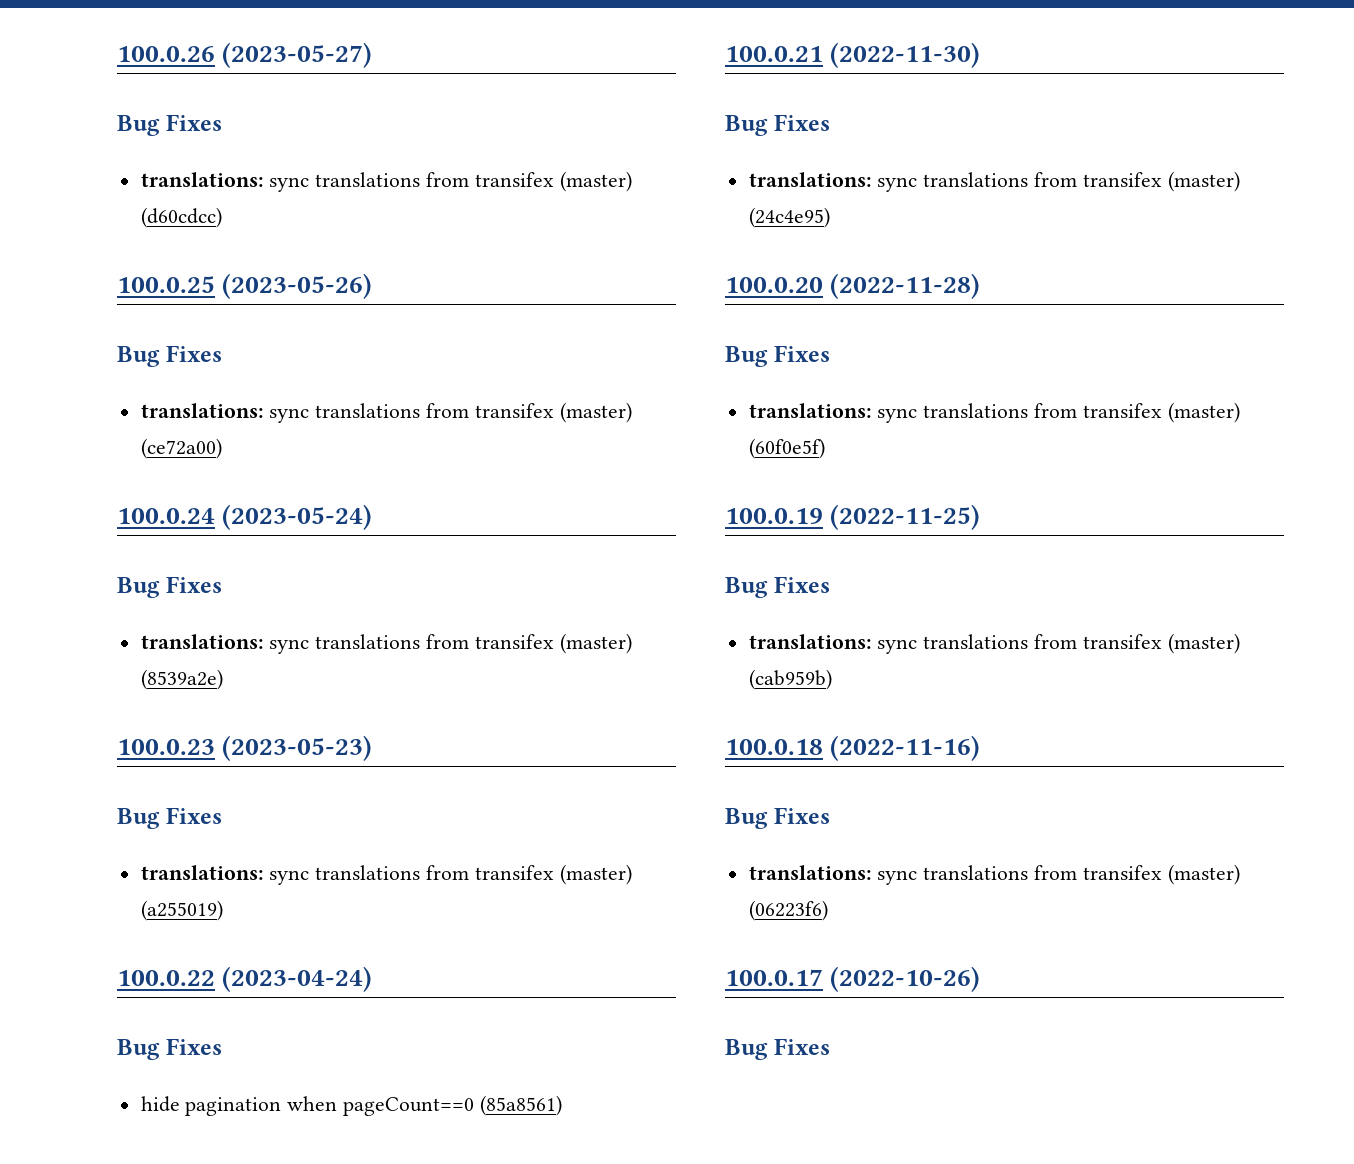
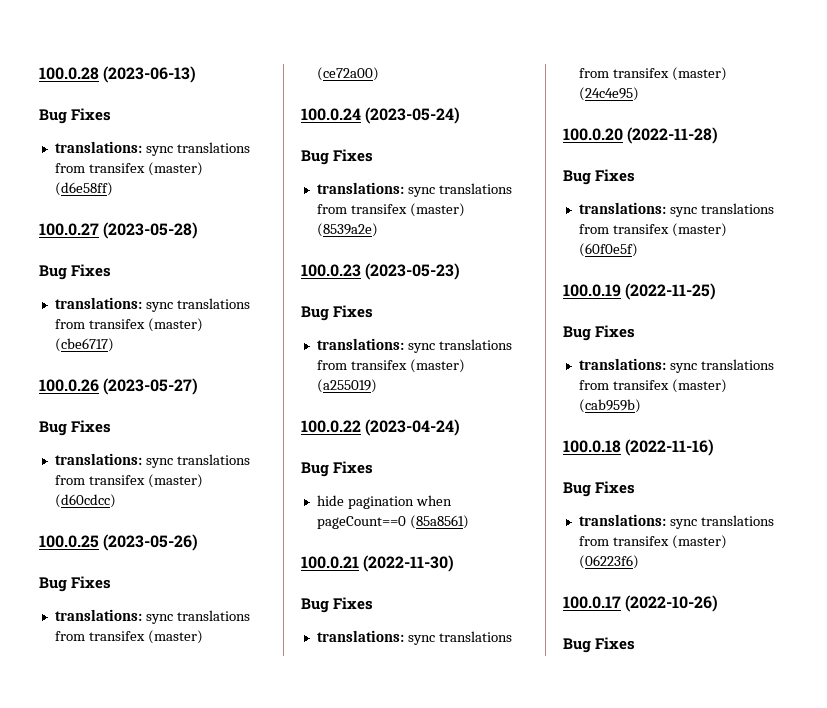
(117, 54) none -> [39,66,197,83] [39,108,112,124] [54,141,250,156] [54,162,203,176] [54,182,113,196] [39,222,199,239] [39,264,112,280] [54,297,250,312] [54,318,203,332] [54,338,114,352] 100.0.28 (2023-06-13) // Bug Fixes // translations: sync translations from transifex (master) (d6e58ff) // 100.0.27 (2023-05-28) // Bug Fixes // translations: sync translations from transifex (master) (cbe6717) //

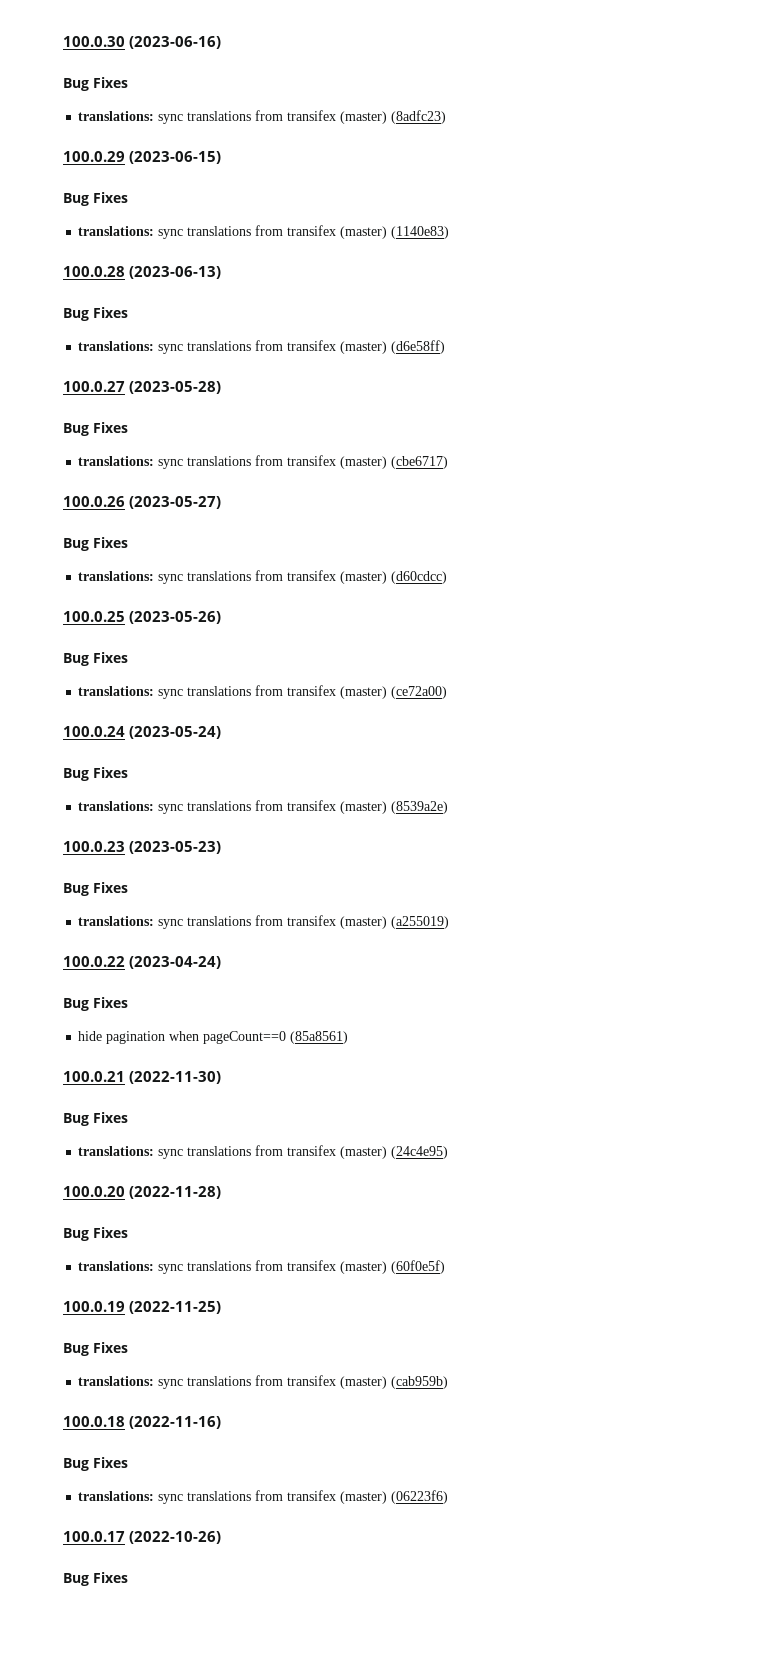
(39, 73) none -> [63,36,222,49] [63,77,128,91] [78,110,447,124] [63,151,222,164] [63,192,128,206] [78,225,450,239] 100.0.30 (2023-06-16) // Bug Fixes // translations: sync translations from transifex (master) (8adfc23) // 100.0.29 (2023-06-15) // Bug Fixes // translations: sync translations from transifex (master) (1140e83) //

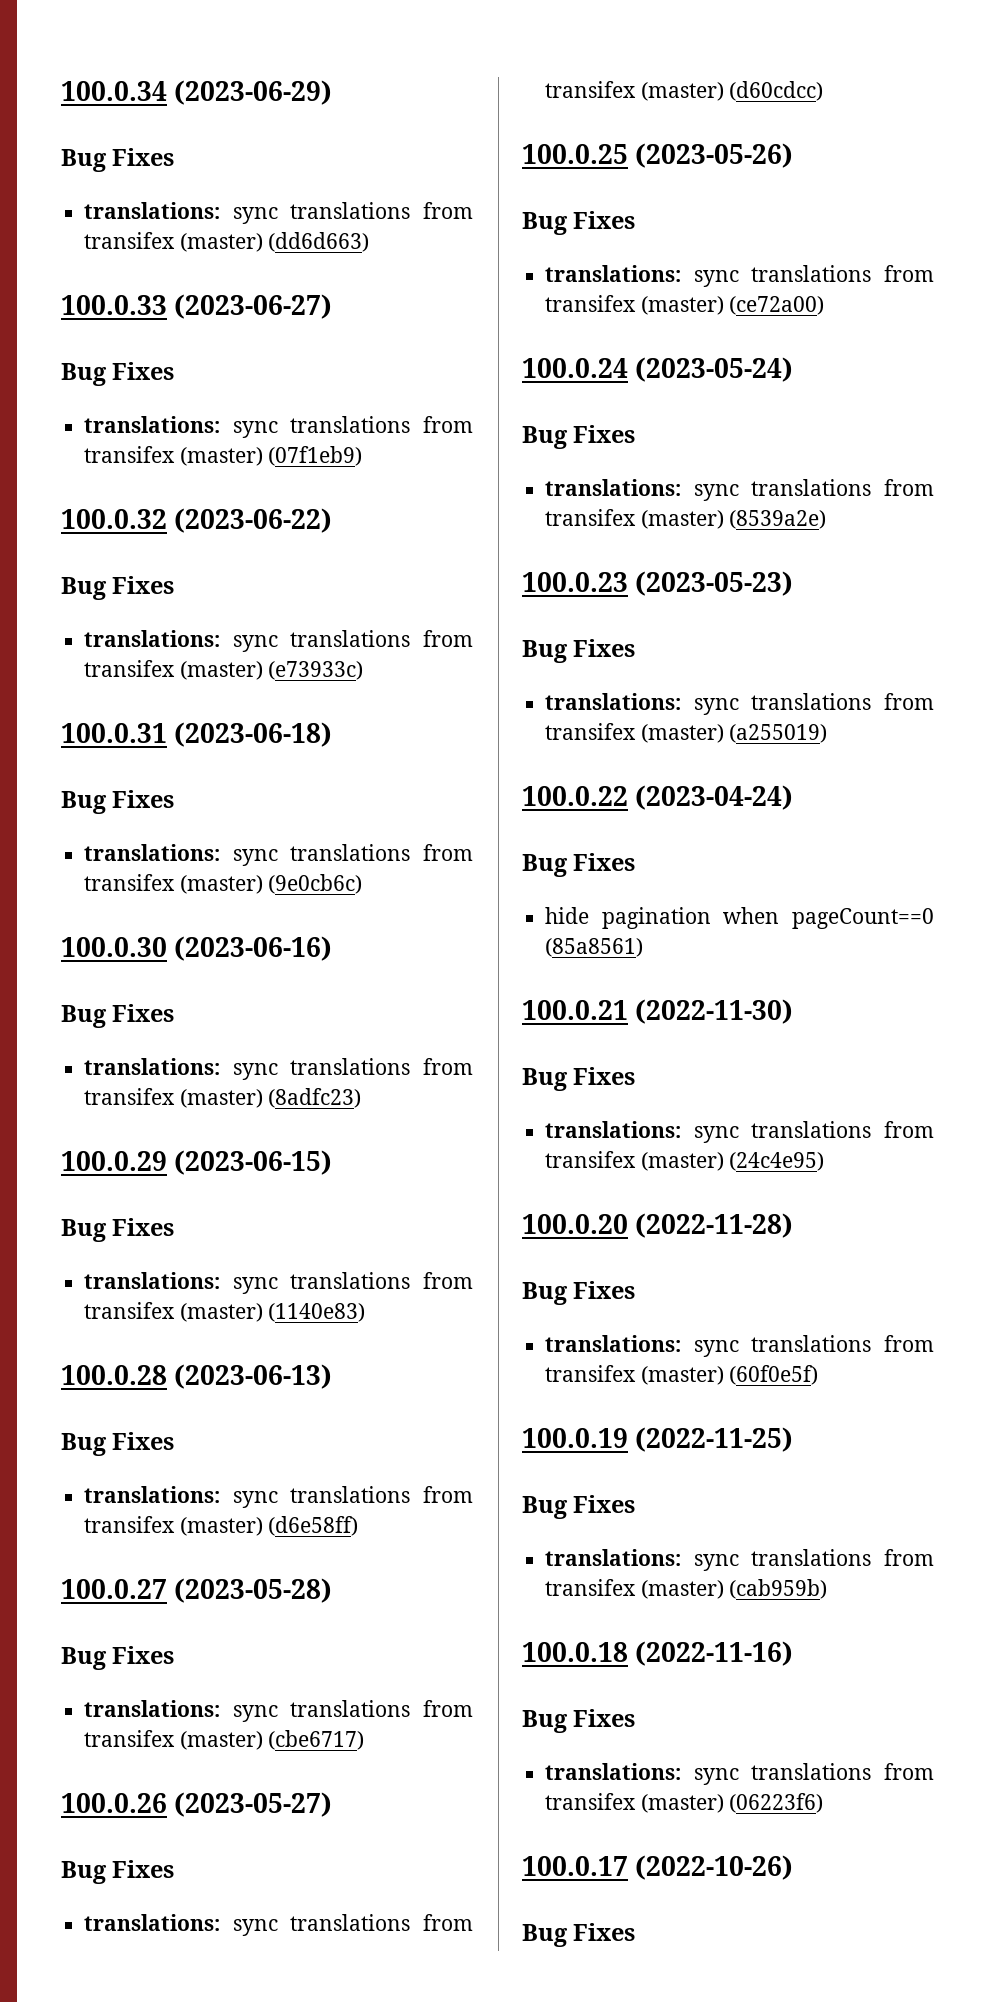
(63, 41) none -> [61,80,333,105] [61,148,175,172] [84,202,473,224] [84,232,370,252] [61,294,333,319] [61,362,175,386] [84,416,473,438] [84,446,363,466] [61,508,333,533] [61,576,175,600] [84,630,473,652] [84,660,364,680] [61,722,333,747] [61,790,175,814] [84,844,473,866] [84,874,363,894] 100.0.34 (2023-06-29) // Bug Fixes // translations: sync translations from transifex (master) (dd6d663) // 100.0.33 (2023-06-27) // Bug Fixes // translations: sync translations from transifex (master) (07f1eb9) // 100.0.32 (2023-06-22) // Bug Fixes // translations: sync translations from transifex (master) (e73933c) // 100.0.31 (2023-06-18) // Bug Fixes // translations: sync translations from transifex (master) (9e0cb6c) //

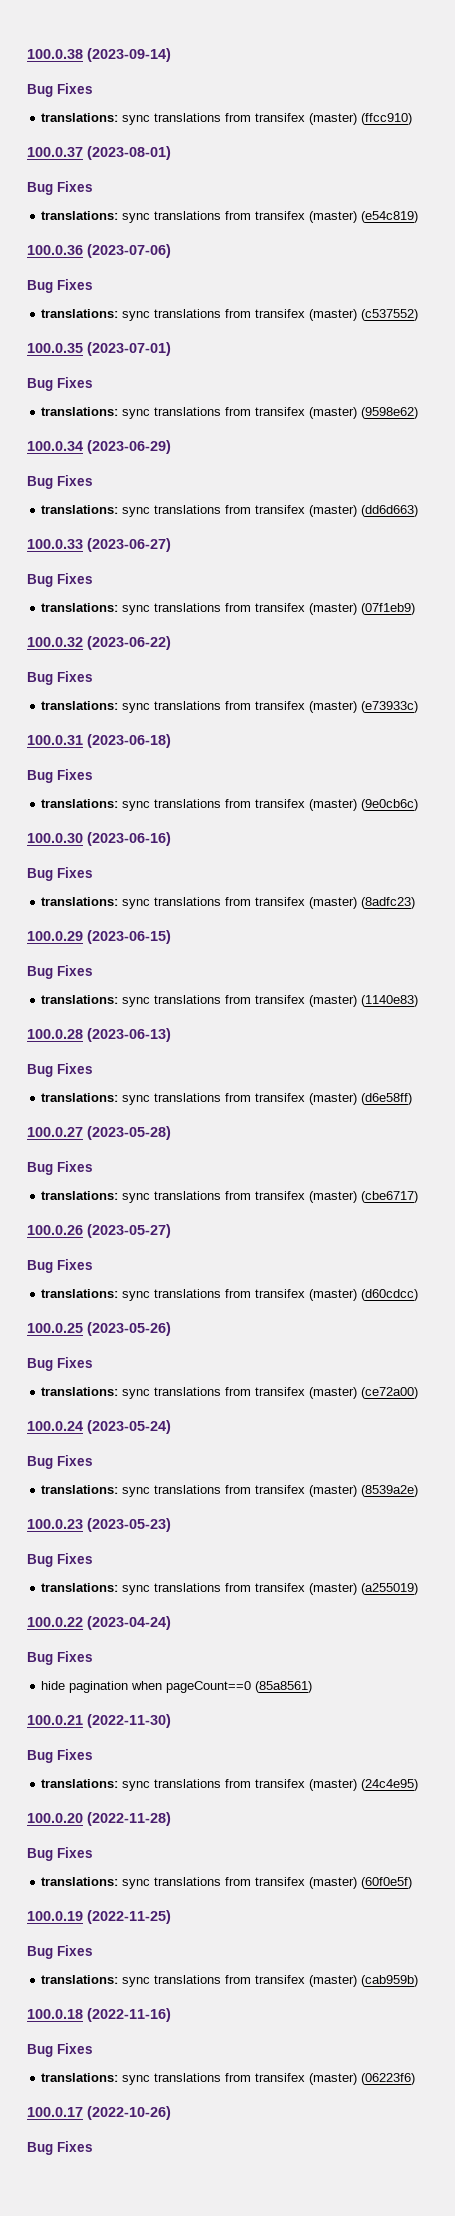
(61, 91) none -> [27,48,171,62] [27,83,93,97] [41,113,413,125] [27,146,171,160] [27,181,93,195] [41,211,419,223] [27,244,171,258] [27,279,93,293] [41,309,419,321] [27,342,171,356] [27,377,93,391] [41,407,419,419] 100.0.38 (2023-09-14) // Bug Fixes // translations: sync translations from transifex (master) (ffcc910) // 100.0.37 (2023-08-01) // Bug Fixes // translations: sync translations from transifex (master) (e54c819) // 100.0.36 (2023-07-06) // Bug Fixes // translations: sync translations from transifex (master) (c537552) // 100.0.35 (2023-07-01) // Bug Fixes // translations: sync translations from transifex (master) (9598e62) //

